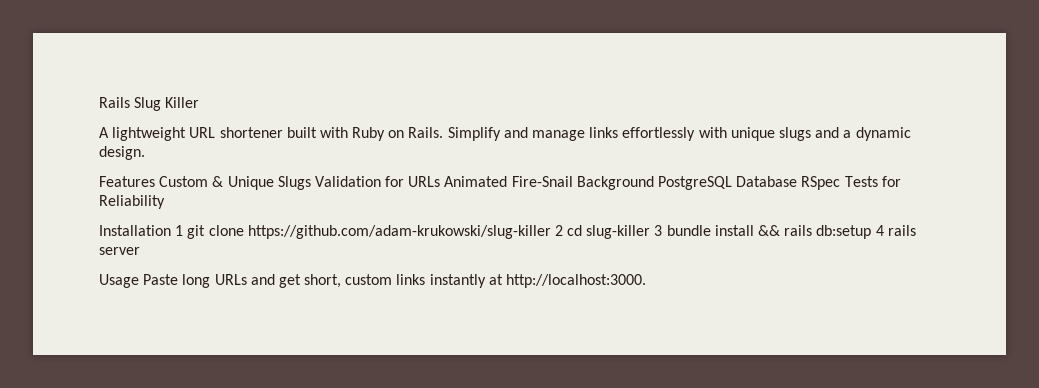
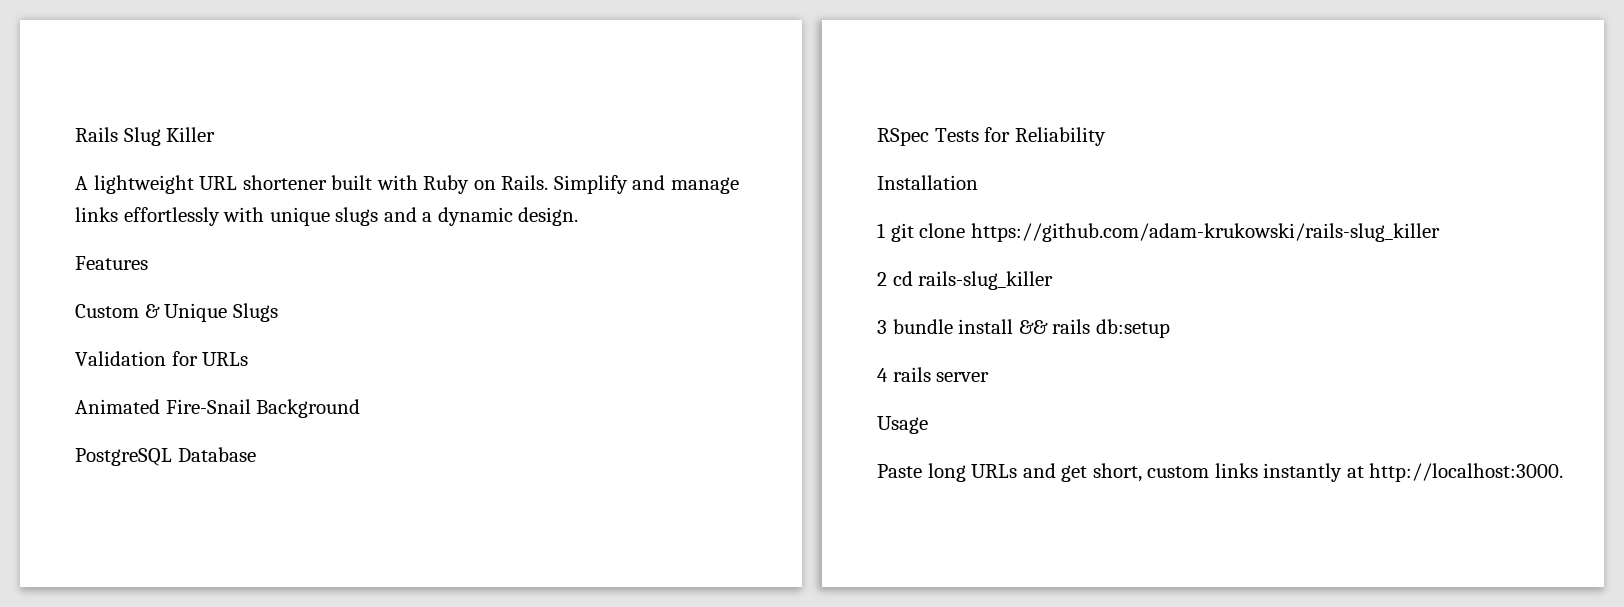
(155, 181) none -> (148, 263) //
(311, 183) none -> (278, 312) //
(441, 181) none -> (249, 359) //
(654, 183) none -> (361, 408) //
(798, 181) none -> (256, 454) //
(171, 230) none -> (978, 182) //
[247,225,551,239] https://github.com/adam-krukowski/slug-killer -> [970,223,1440,242] https://github.com/adam-krukowski/rails-slug_killer //
[586,225,651,239] slug-killer -> [918,271,1054,290] rails-slug_killer //
(872, 232) none -> (1170, 328) //
(139, 281) none -> (928, 425) //

